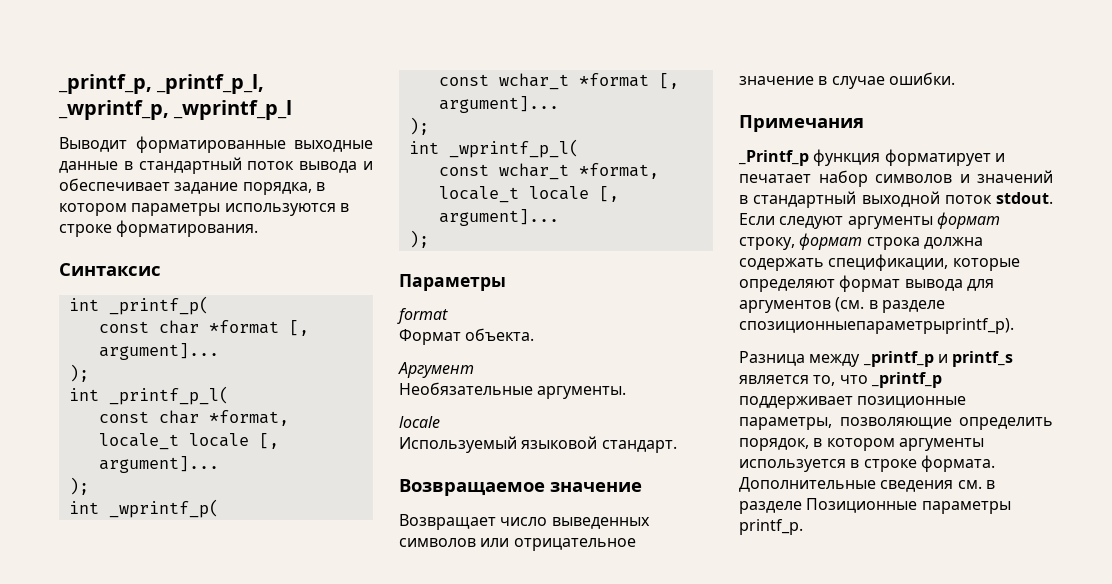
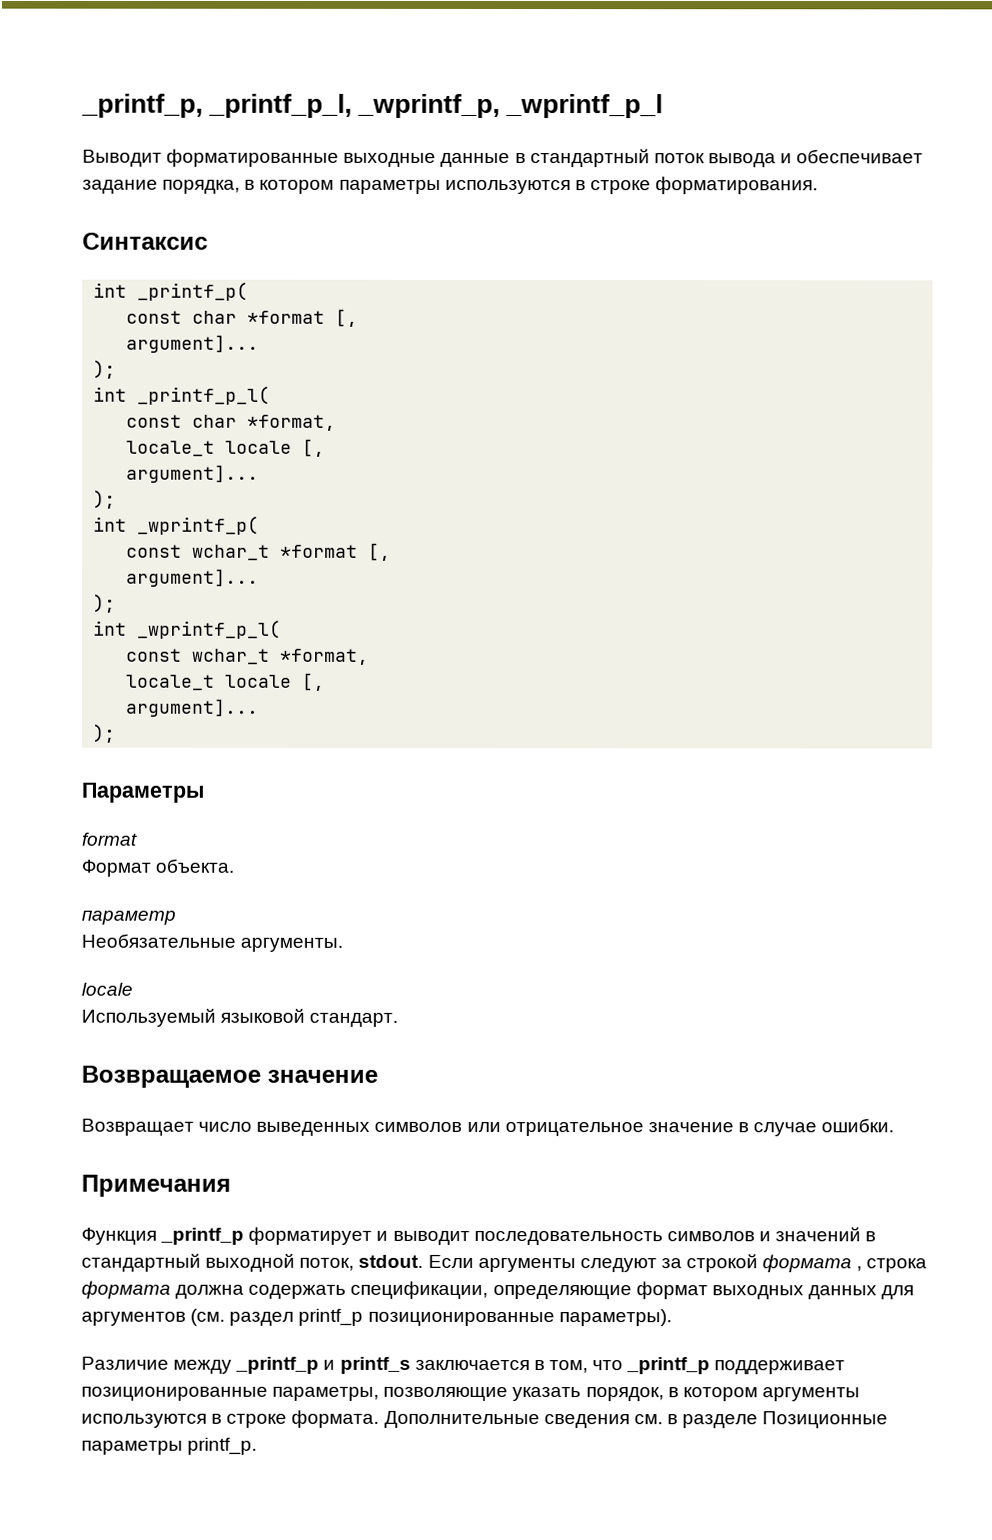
[398,362,474,378] Аргумент -> [81,910,176,925] параметр
[738,149,1005,166] [739,170,868,187] _Printf_p функция форматирует и печатает набор -> [81,1226,663,1246] Функция _printf_p форматирует и выводит последовательность
[944,195,992,204] поток -> [299,1257,355,1271] поток,
[779,212,1000,229] [739,233,983,250] [739,254,1020,271] [739,275,994,292] [739,297,945,313] [739,318,1014,334] [739,351,805,366] следуют аргументы формат строку, формат строка должна содержать спецификации, которые определяют формат вывода для аргументов (см. в разделе спозиционныепараметрыprintf_p). // Разница -> [477,1254,928,1273] [81,1280,915,1300] [81,1308,672,1327] [81,1356,169,1370] аргументы следуют за строкой формата , строка формата должна содержать спецификации, определяющие формат выходных данных для аргументов (см. раздел printf_p позиционированные параметры). // Различие
[739,375,836,386] является то, -> [414,1359,588,1374] заключается в том,
[857,396,967,408] позиционные -> [81,1386,268,1401] позиционированные
[959,417,1053,430] определить -> [512,1387,582,1402] указать
[739,459,846,472] используется -> [81,1413,207,1428] используются

